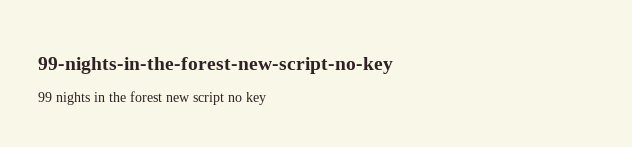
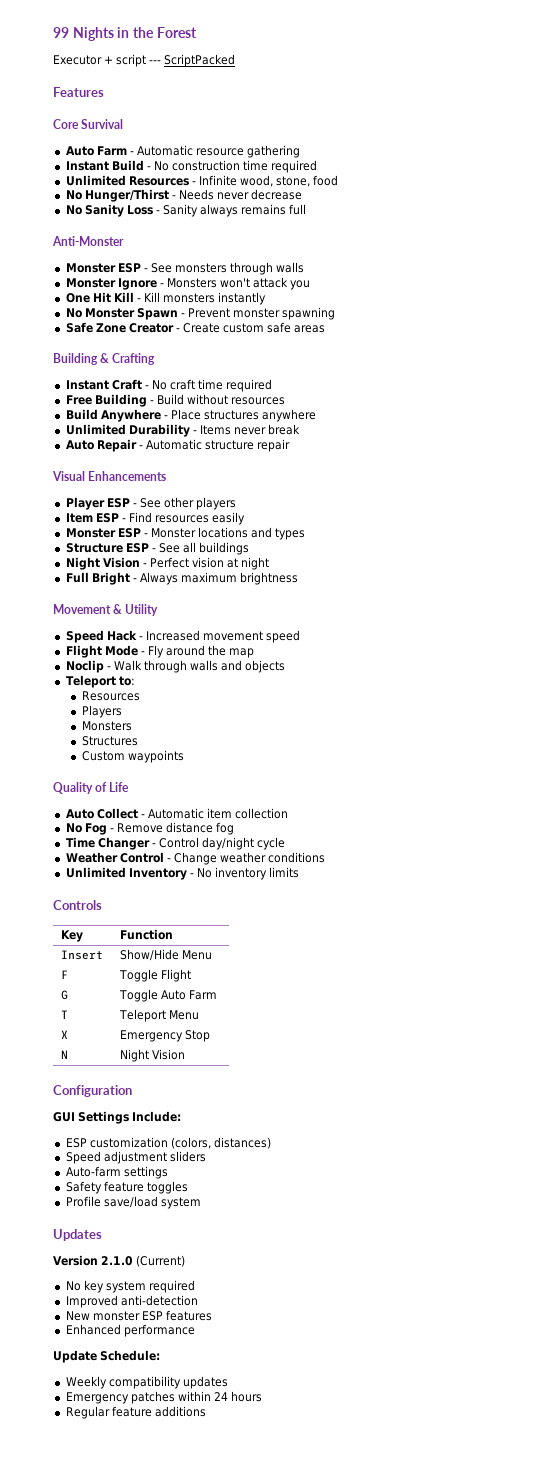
[38,57,393,74] [38,91,266,105] 99-nights-in-the-forest-new-script-no-key // 99 nights in the forest new script no key -> [53,27,197,41] [53,54,236,67] [53,87,104,97] [53,119,124,129] [65,145,301,158] [65,160,318,173] [65,175,339,187] [65,189,303,202] [65,204,307,217] [52,236,124,246] [65,262,305,275] [65,277,311,290] [65,292,267,305] [65,307,336,320] [65,322,326,333] [53,353,156,365] [65,379,273,392] [65,394,286,407] [65,409,317,422] [65,424,301,437] [65,439,291,452] [52,471,167,481] [65,497,237,510] [65,512,246,525] [65,527,306,540] [65,542,250,555] [65,557,270,570] [65,572,299,585] [53,604,159,616] [65,630,301,643] [65,645,255,658] [65,660,286,673] [65,675,135,688] [81,691,140,701] [81,705,122,718] [81,721,132,731] [81,736,138,746] [81,750,184,763] [53,782,130,794] [65,808,289,819] [65,822,235,835] [65,837,286,850] [65,852,326,865] [65,867,300,880] [53,900,102,910] [61,930,84,942] [120,929,174,940] [61,950,104,960] [120,949,213,961] [61,970,69,979] [119,969,192,982] [61,990,69,1000] [119,989,218,1002] [61,1010,69,1019] [119,1009,200,1022] [61,1030,69,1039] [120,1030,211,1042] [61,1050,69,1059] [120,1049,186,1062] [53,1085,132,1097] [53,1111,182,1124] [65,1137,271,1149] [65,1151,206,1164] [65,1166,168,1179] [65,1181,188,1194] [65,1196,201,1209] [53,1229,102,1241] [53,1255,186,1267] [65,1280,195,1293] [65,1295,198,1308] [65,1310,212,1321] [65,1324,195,1337] [53,1350,161,1363] [65,1376,228,1389] [65,1391,263,1404] [65,1406,206,1419] 99 Nights in the Forest // Executor + script --- ScriptPacked // Features // Core Survival // Auto Farm - Automatic resource gathering // Instant Build - No construction time required // Unlimited Resources - Infinite wood, stone, food // No Hunger/Thirst - Needs never decrease // No Sanity Loss - Sanity always remains full // Anti-Monster // Monster ESP - See monsters through walls // Monster Ignore - Monsters won't attack you // One Hit Kill - Kill monsters instantly // No Monster Spawn - Prevent monster spawning // Safe Zone Creator - Create custom safe areas // Building & Crafting // Instant Craft - No craft time required // Free Building - Build without resources // Build Anywhere - Place structures anywhere // Unlimited Durability - Items never break // Auto Repair - Automatic structure repair // Visual Enhancements // Player ESP - See other players // Item ESP - Find resources easily // Monster ESP - Monster locations and types // Structure ESP - See all buildings // Night Vision - Perfect vision at night // Full Bright - Always maximum brightness // Movement & Utility // Speed Hack - Increased movement speed // Flight Mode - Fly around the map // Noclip - Walk through walls and objects // Teleport to: // Resources // Players // Monsters // Structures // Custom waypoints // Quality of Life // Auto Collect - Automatic item collection // No Fog - Remove distance fog // Time Changer - Control day/night cycle // Weather Control - Change weather conditions // Unlimited Inventory - No inventory limits // Controls // Key | Function // Insert | Show/Hide Menu // F | Toggle Flight // G | Toggle Auto Farm // T | Teleport Menu // X | Emergency Stop // N | Night Vision // Configuration // GUI Settings Include: // ESP customization (colors, distances) // Speed adjustment sliders // Auto-farm settings // Safety feature toggles // Profile save/load system // Updates // Version 2.1.0 (Current) // No key system required // Improved anti-detection // New monster ESP features // Enhanced performance // Update Schedule: // Weekly compatibility updates // Emergency patches within 24 hours // Regular feature additions

